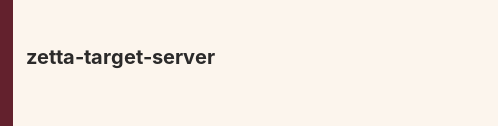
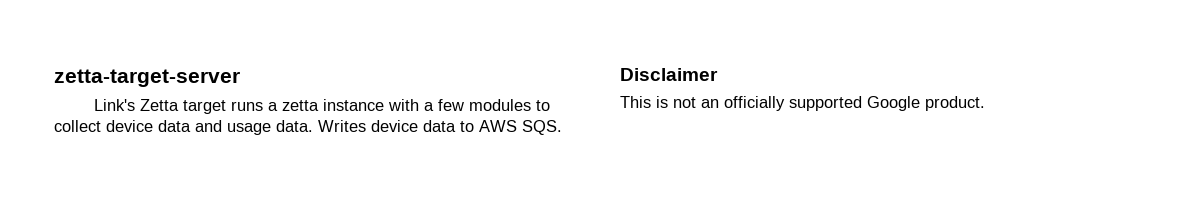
(215, 59) none -> [93,99,550,114] [54,120,562,135] [620,68,718,81] [620,96,985,111] // Link's Zetta target runs a zetta instance with a few modules to collect device data and usage data. Writes device data to AWS SQS. // Disclaimer // This is not an officially supported Google product.

